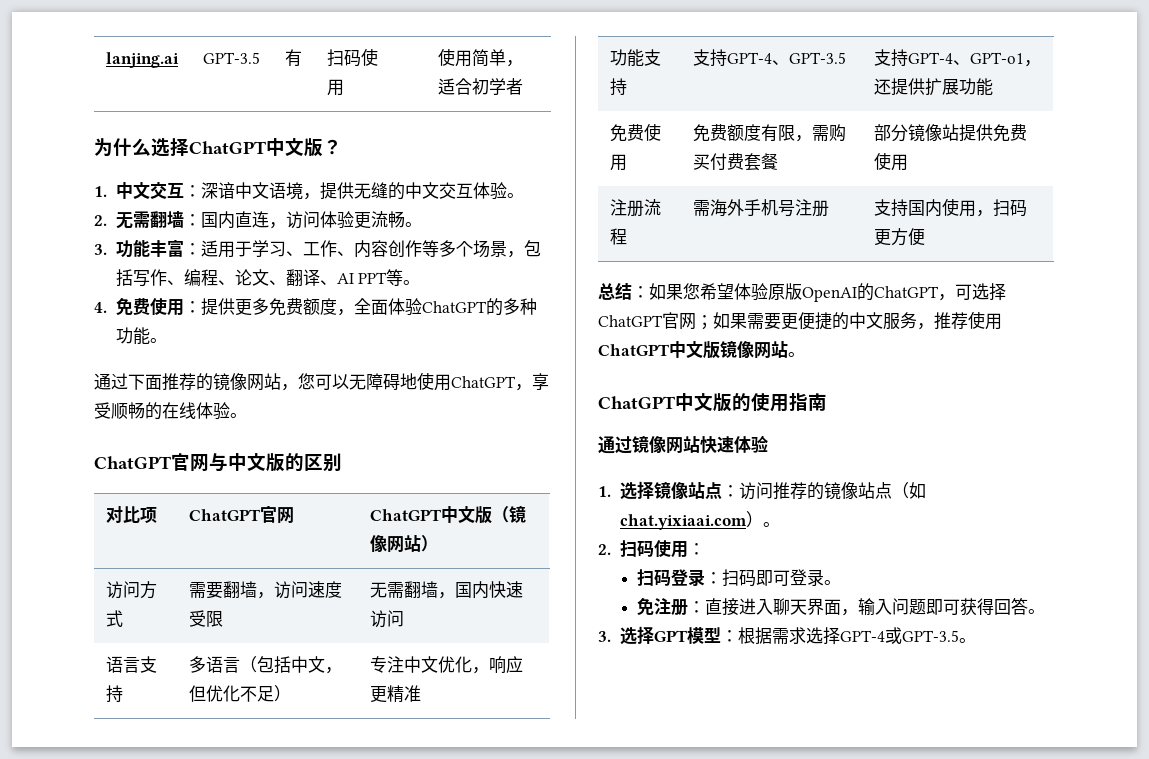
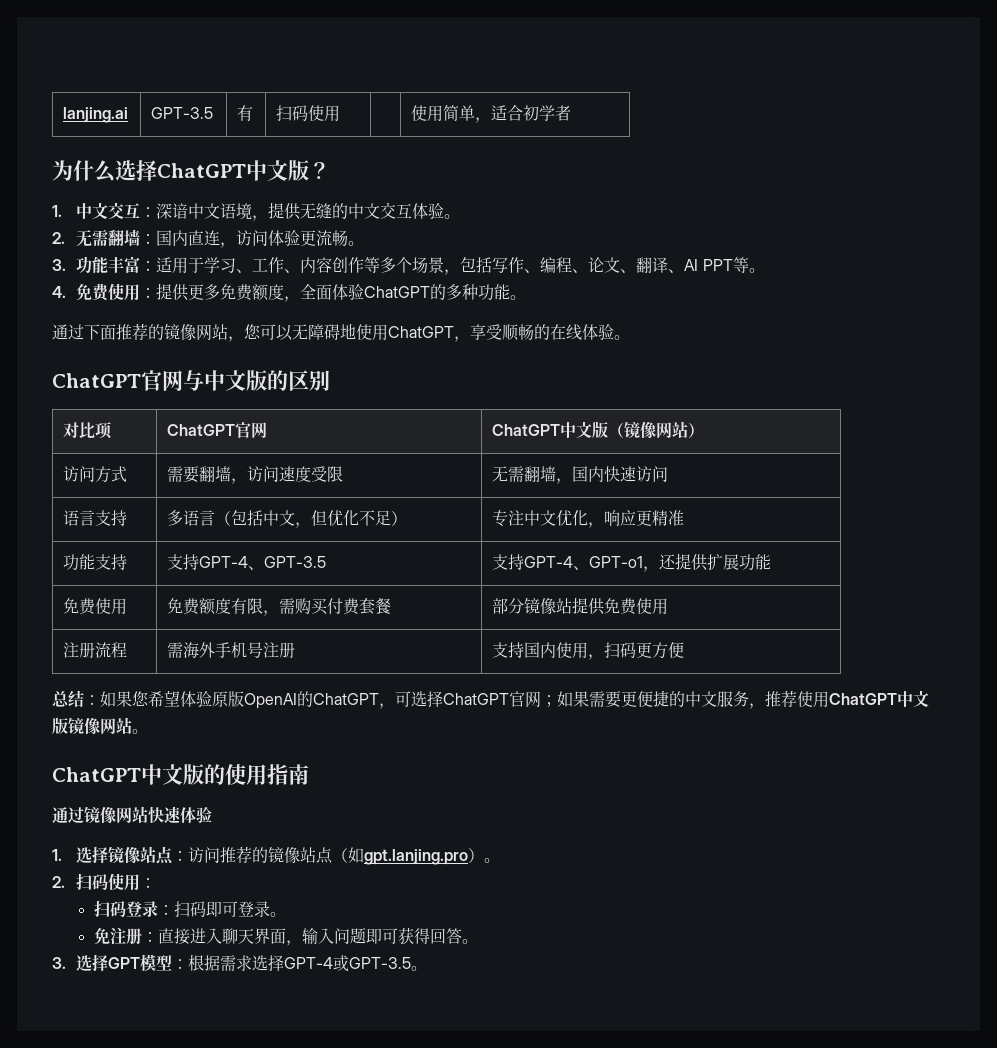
[619,514,747,530] chat.yixiaai.com -> [364,849,469,865] gpt.lanjing.pro

